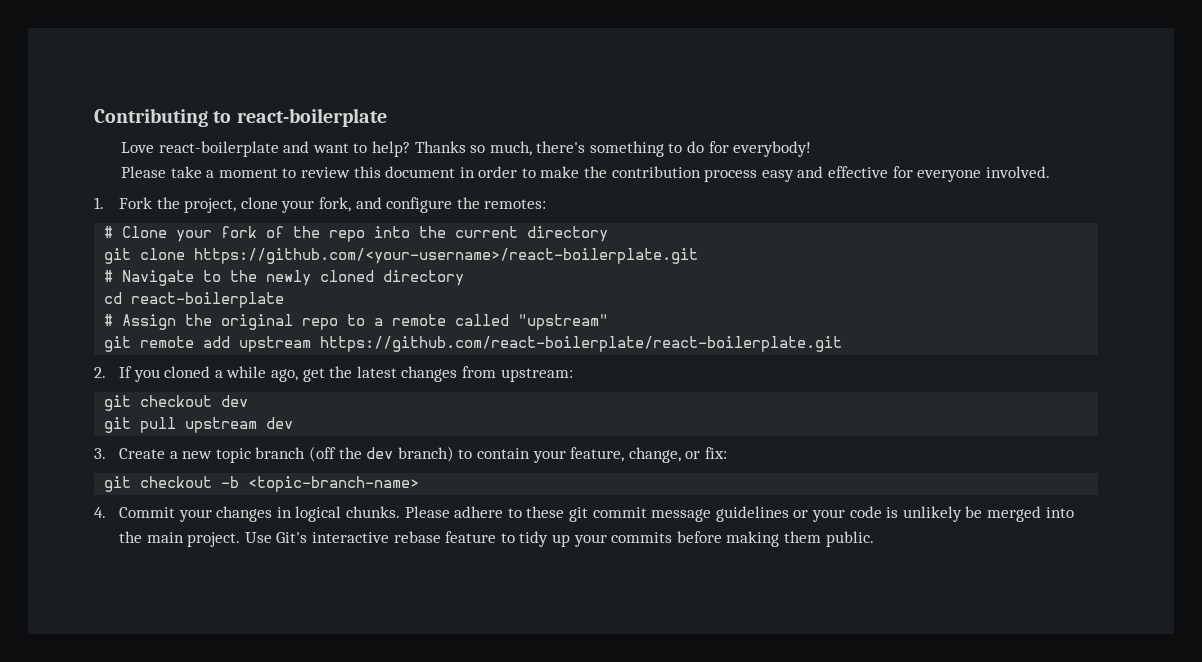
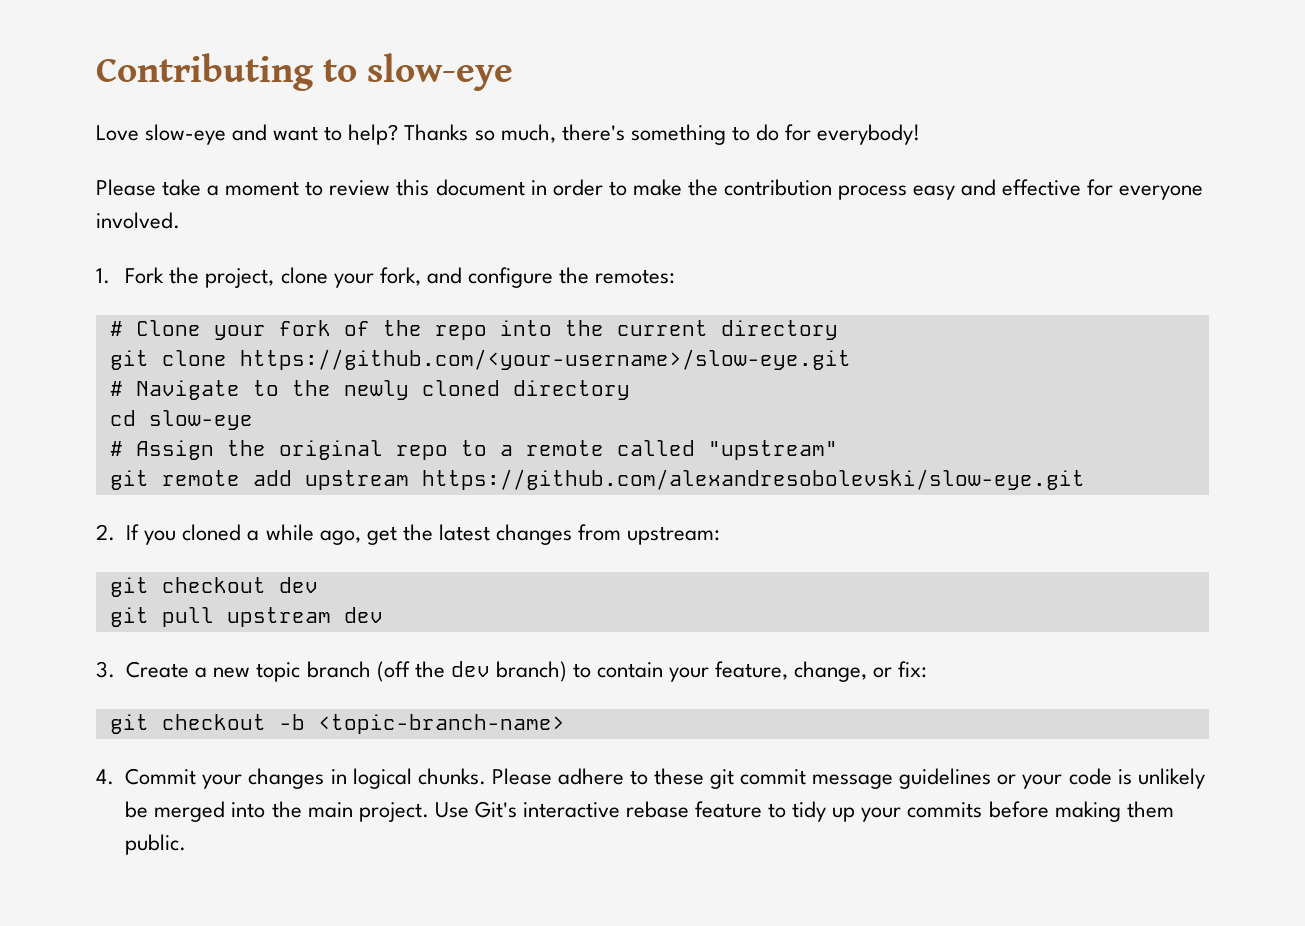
[236,108,387,127] react-boilerplate -> [367,53,514,91] slow-eye
[158,141,279,157] react-boilerplate -> [145,124,227,145] slow-eye
[194,248,699,264] https://github.com/<your-username>/react-boilerplate.git -> [239,349,851,370] https://github.com/<your-username>/slow-eye.git
[131,292,285,308] react-boilerplate -> [148,410,253,430] slow-eye
[320,336,843,352] https://github.com/react-boilerplate/react-boilerplate.git -> [421,469,1085,490] https://github.com/alexandresobolevski/slow-eye.git

